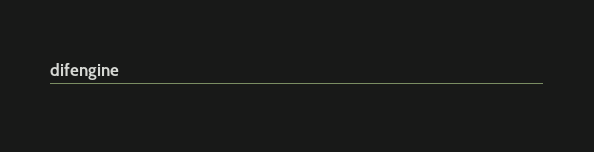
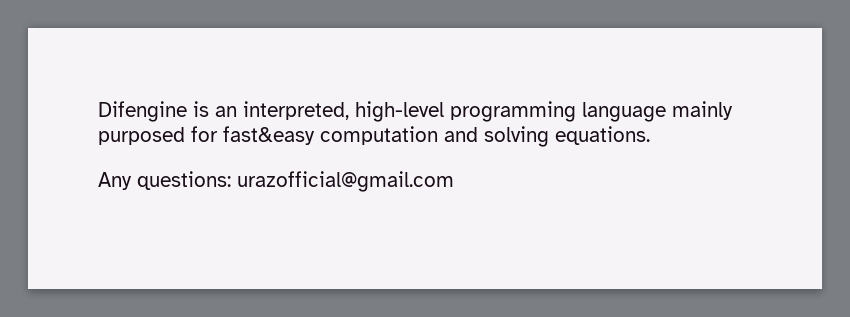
[50,63,119,80] difengine -> [98,101,733,122] [98,126,650,147] [98,171,454,192] Difengine is an interpreted, high-level programming language mainly purposed for fast&easy computation and solving equations. // Any questions: urazofficial@gmail.com

